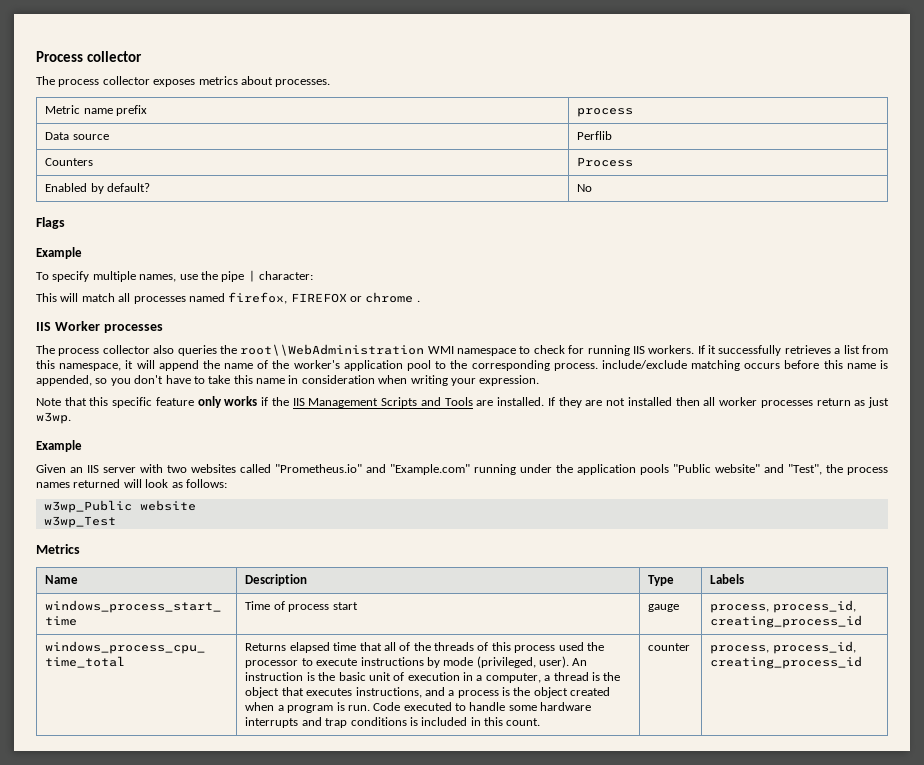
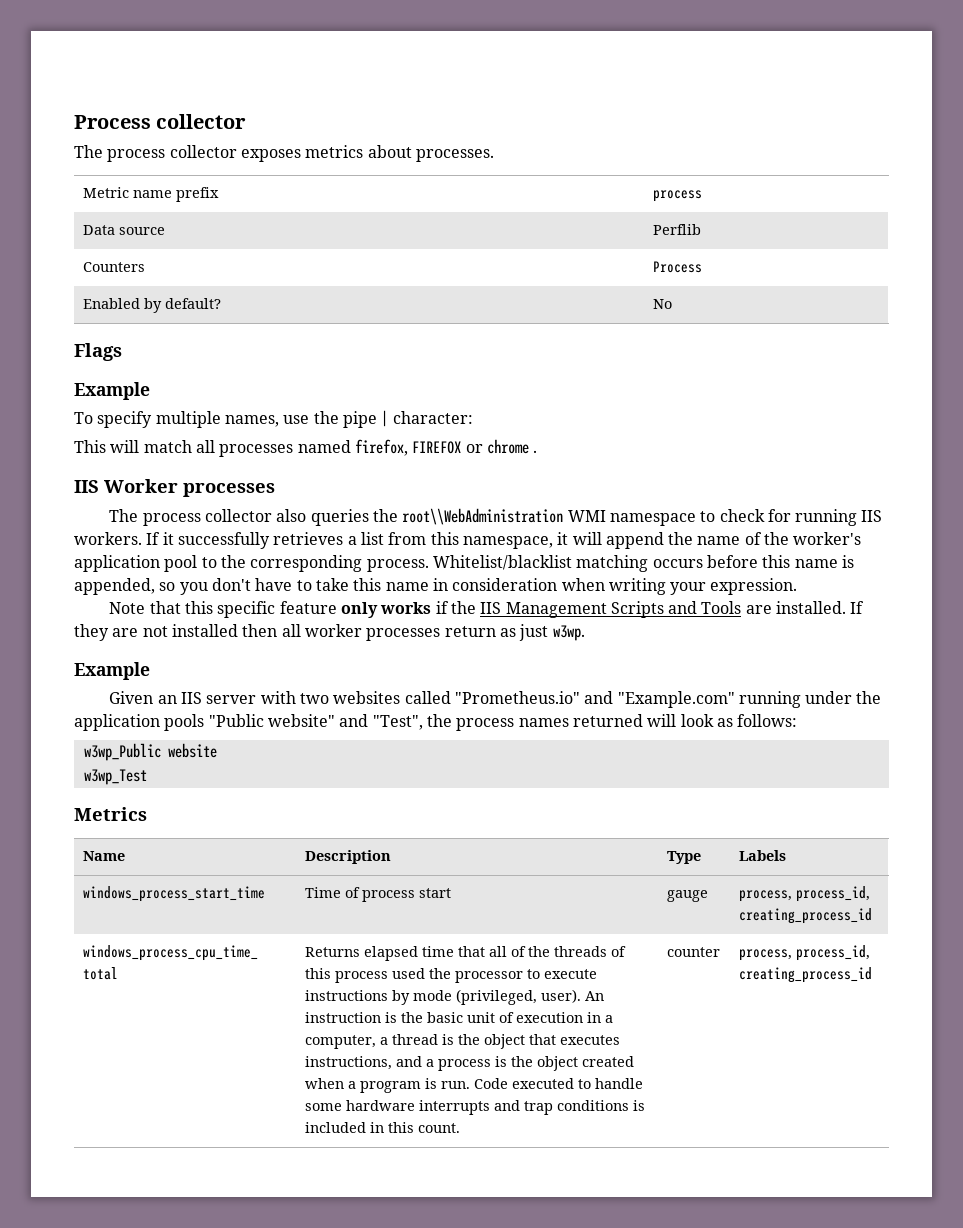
[601,360,687,369] include/exclude -> [432,555,572,570] Whitelist/blacklist

